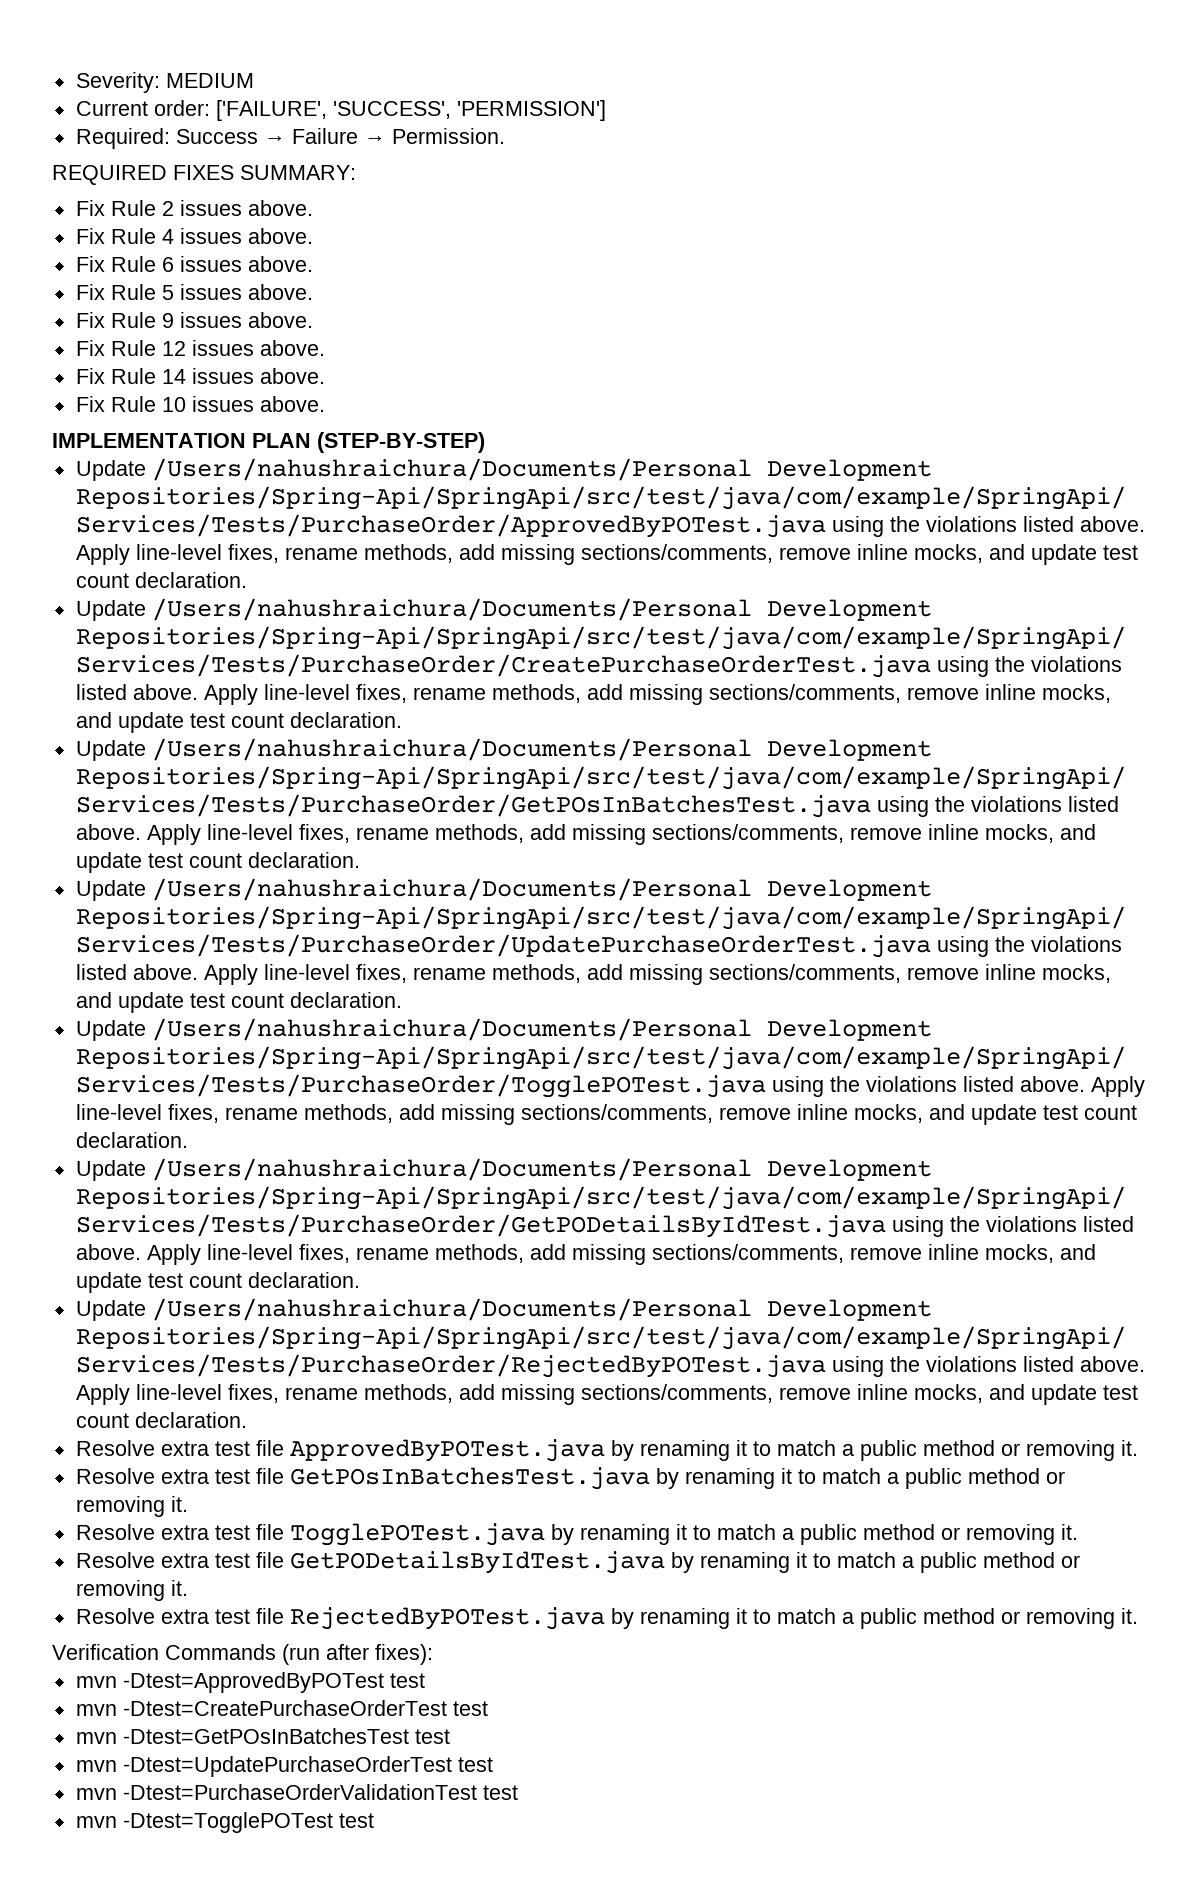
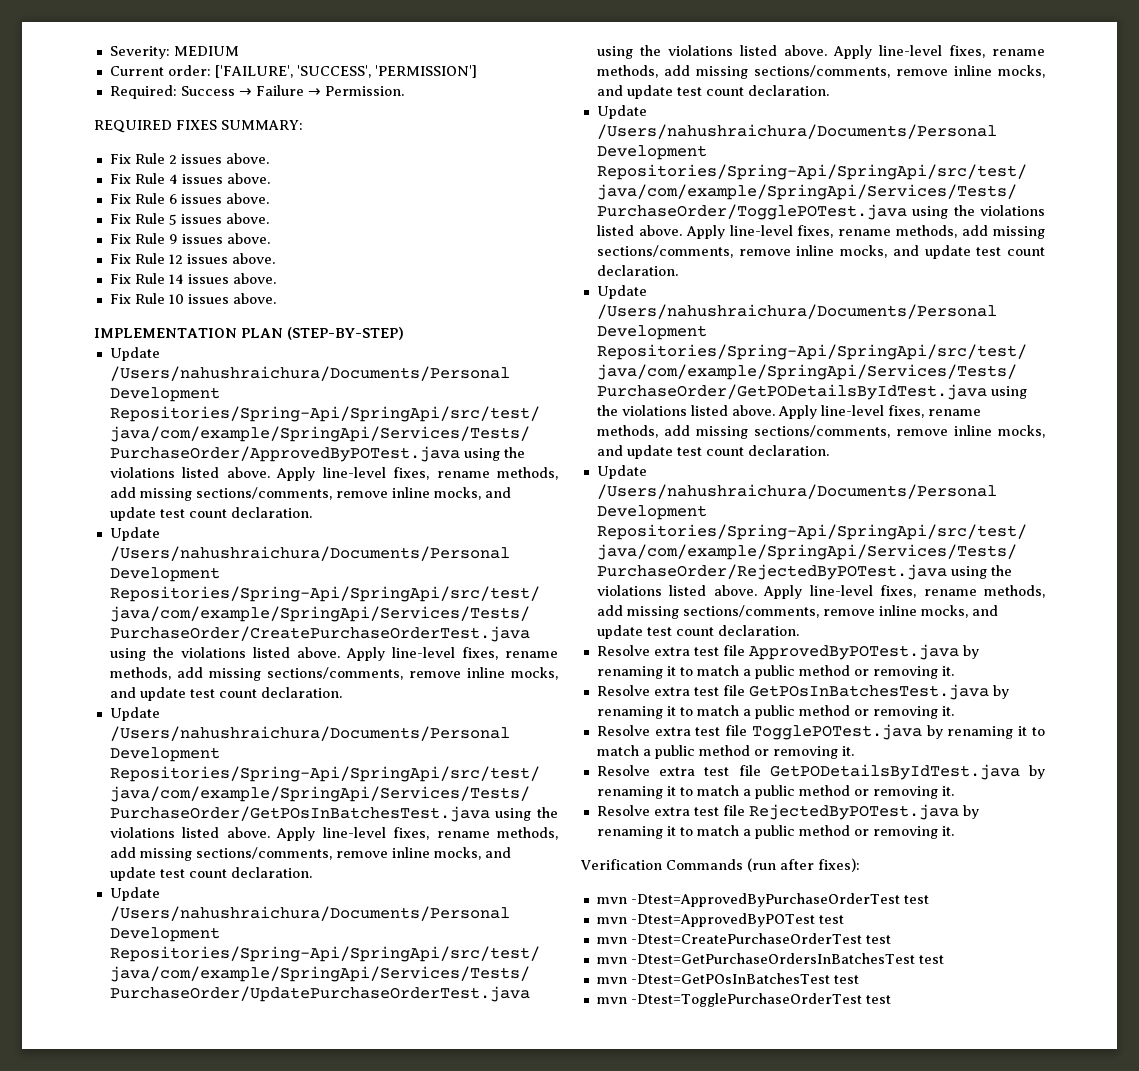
(433, 1654) none -> [596,893,929,907] // mvn -Dtest=ApprovedByPurchaseOrderTest test
(488, 1708) none -> [596,953,944,964] // mvn -Dtest=GetPurchaseOrdersInBatchesTest test
[122,1756,493,1777] [75,1784,518,1800] [75,1812,374,1833] -Dtest=UpdatePurchaseOrderTest test // mvn -Dtest=PurchaseOrderValidationTest test // mvn -Dtest=TogglePOTest test -> [630,993,891,1007] -Dtest=TogglePurchaseOrderTest test

